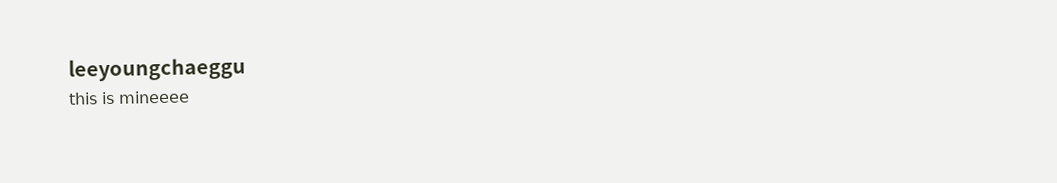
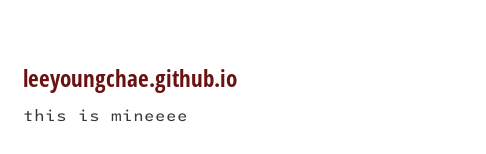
[68,56,246,82] leeyoungchaeggu -> [23,69,237,93] leeyoungchae.github.io

